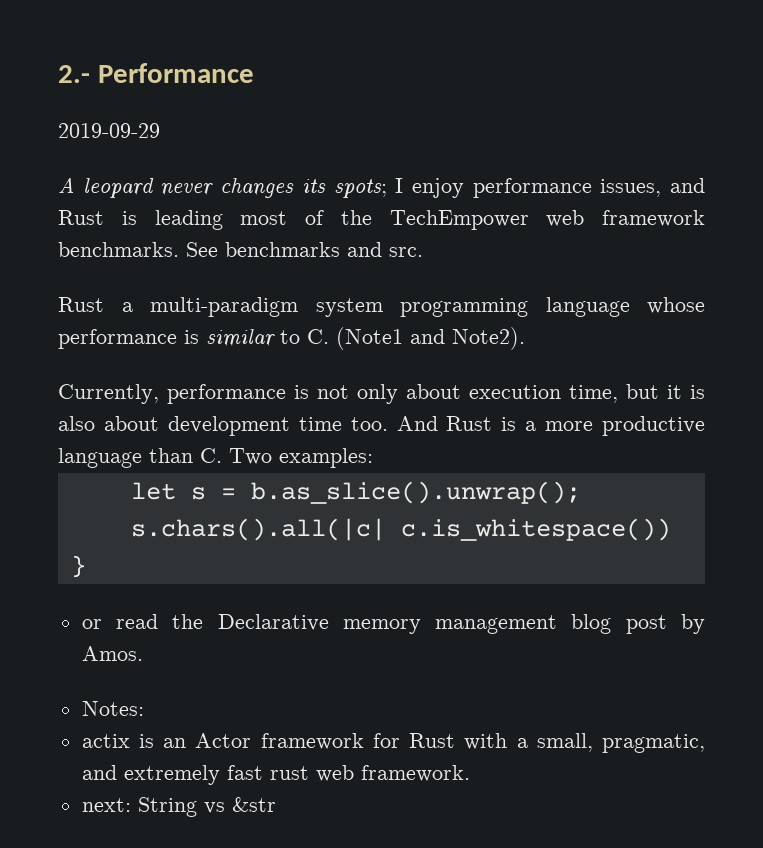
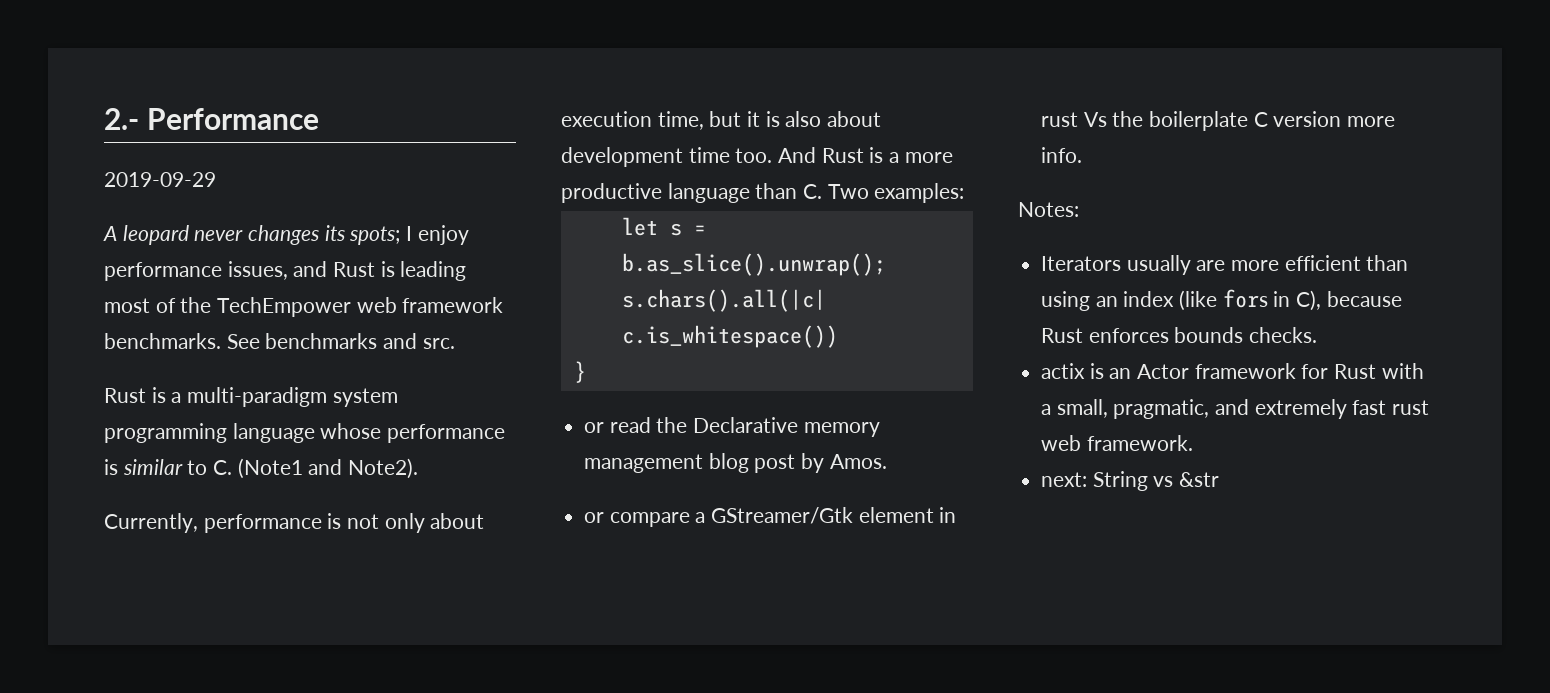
(104, 304) none -> [151,387,166,403] is
[81,701,144,716] Notes: -> [584,507,957,527] [1041,111,1396,131] [1041,147,1083,163] [1018,202,1079,217] [1041,255,1409,275] [1041,289,1402,311] [1041,327,1318,343] or compare a GStreamer/Gtk element in rust Vs the boilerplate C version more info. // Notes: // Iterators usually are more efficient than using an index (like fors in C), because Rust enforces bounds checks.

